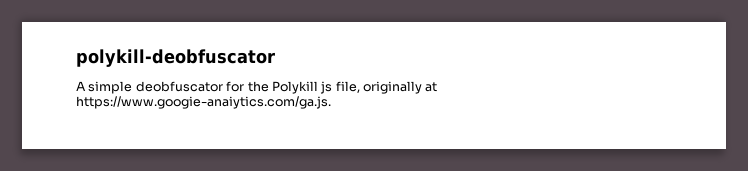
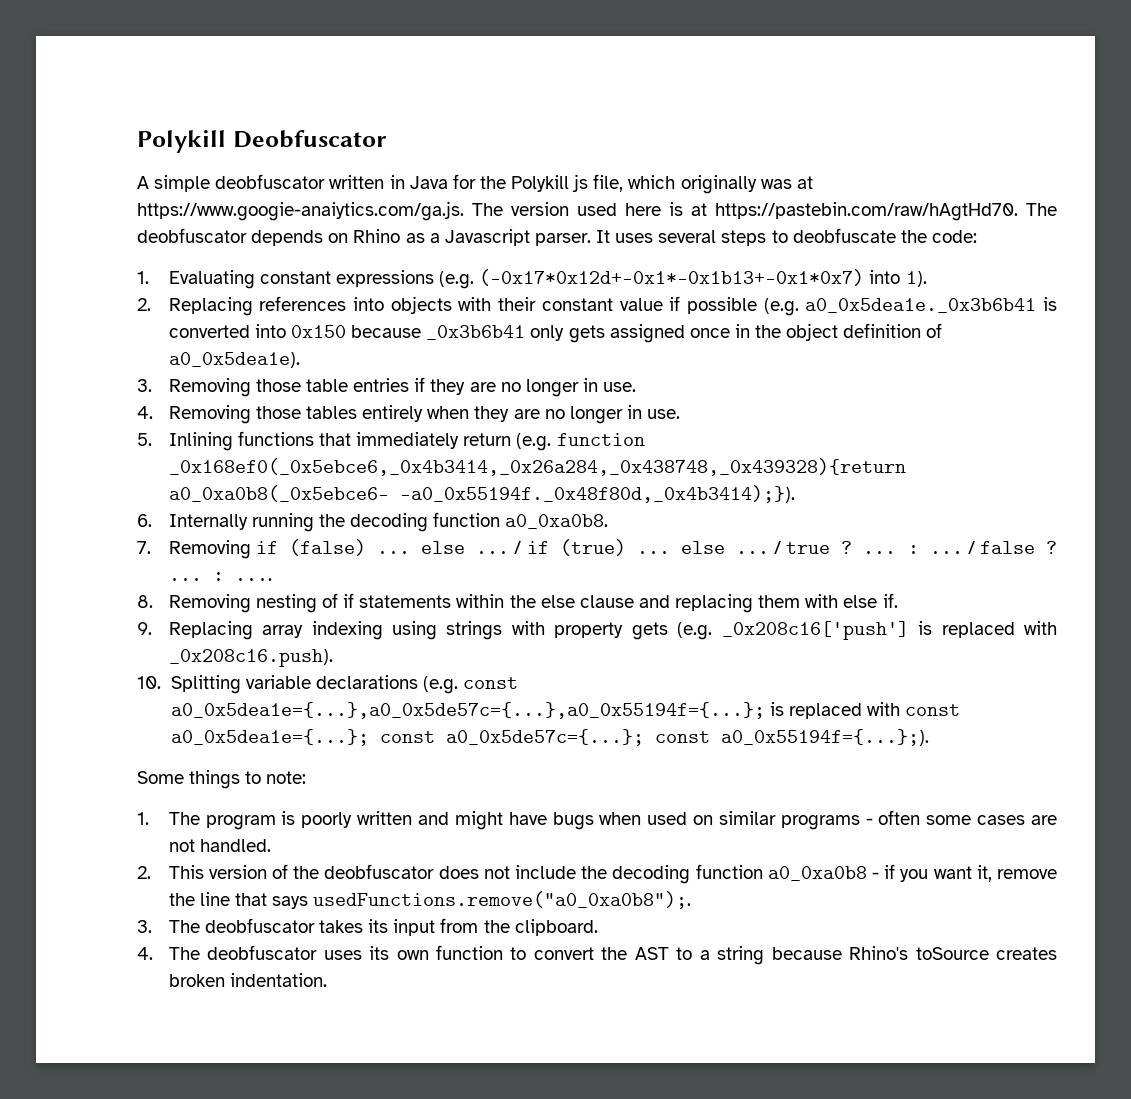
[76,49,275,67] polykill-deobfuscator -> [137,130,387,153] Polykill Deobfuscator
(223, 86) none -> [329,175,448,189] written in Java
[363,81,438,94] [76,96,331,109] originally at https://www.googie-anaiytics.com/ga.js. -> [628,175,813,194] [137,201,1057,221] [137,228,977,246] [137,269,927,289] [137,296,1057,316] [168,323,943,343] [168,352,300,368] [137,377,637,397] [137,405,681,424] [137,431,645,451] [168,458,906,476] [168,485,795,503] [137,512,609,532] [137,539,1057,559] [168,572,272,581] [137,593,898,613] [137,621,1057,640] [168,649,333,667] [137,675,519,694] [170,702,961,719] [170,729,929,746] [137,770,307,789] [137,810,1057,830] [168,839,271,852] [137,864,1057,884] [168,891,692,909] [137,918,598,936] [137,945,1057,965] [168,973,327,987] which originally was at https://www.googie-anaiytics.com/ga.js. The version used here is at https://pastebin.com/raw/hAgtHd70. The deobfuscator depends on Rhino as a Javascript parser. It uses several steps to deobfuscate the code: // 1. Evaluating constant expressions (e.g. (-0x17*0x12d+-0x1*-0x1b13+-0x1*0x7) into 1). // 2. Replacing references into objects with their constant value if possible (e.g. a0_0x5dea1e._0x3b6b41 is converted into 0x150 because _0x3b6b41 only gets assigned once in the object definition of a0_0x5dea1e). // 3. Removing those table entries if they are no longer in use. // 4. Removing those tables entirely when they are no longer in use. // 5. Inlining functions that immediately return (e.g. function _0x168ef0(_0x5ebce6,_0x4b3414,_0x26a284,_0x438748,_0x439328){return a0_0xa0b8(_0x5ebce6- -a0_0x55194f._0x48f80d,_0x4b3414);}). // 6. Internally running the decoding function a0_0xa0b8. // 7. Removing if (false) ... else ... / if (true) ... else ... / true ? ... : ... / false ? ... : .... // 8. Removing nesting of if statements within the else clause and replacing them with else if. // 9. Replacing array indexing using strings with property gets (e.g. _0x208c16['push'] is replaced with _0x208c16.push). // 10. Splitting variable declarations (e.g. const a0_0x5dea1e={...},a0_0x5de57c={...},a0_0x55194f={...}; is replaced with const a0_0x5dea1e={...}; const a0_0x5de57c={...}; const a0_0x55194f={...};). // Some things to note: // 1. The program is poorly written and might have bugs when used on similar programs - often some cases are not handled. // 2. This version of the deobfuscator does not include the decoding function a0_0xa0b8 - if you want it, remove the line that says usedFunctions.remove("a0_0xa0b8");. // 3. The deobfuscator takes its input from the clipboard. // 4. The deobfuscator uses its own function to convert the AST to a string because Rhino's toSource creates broken indentation.

